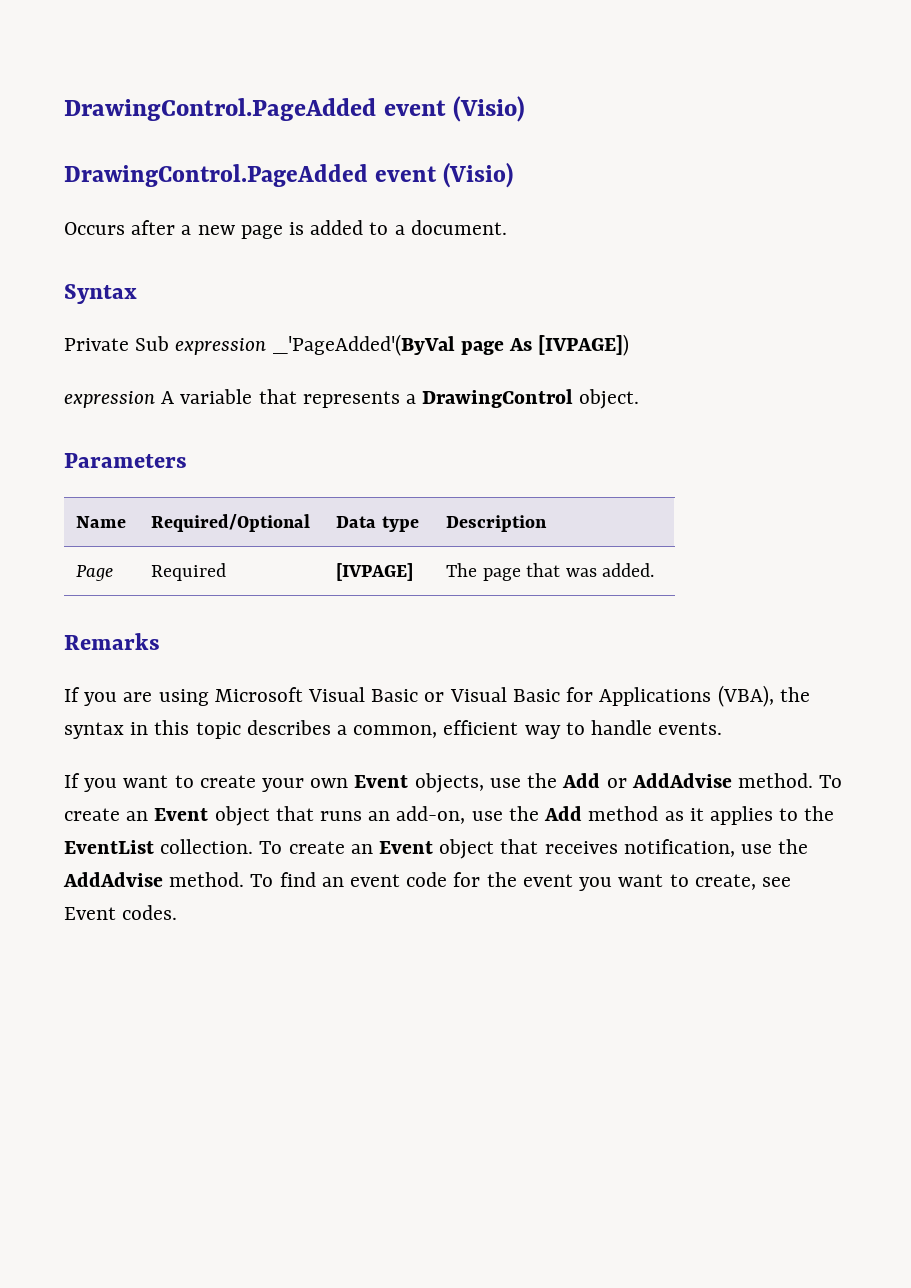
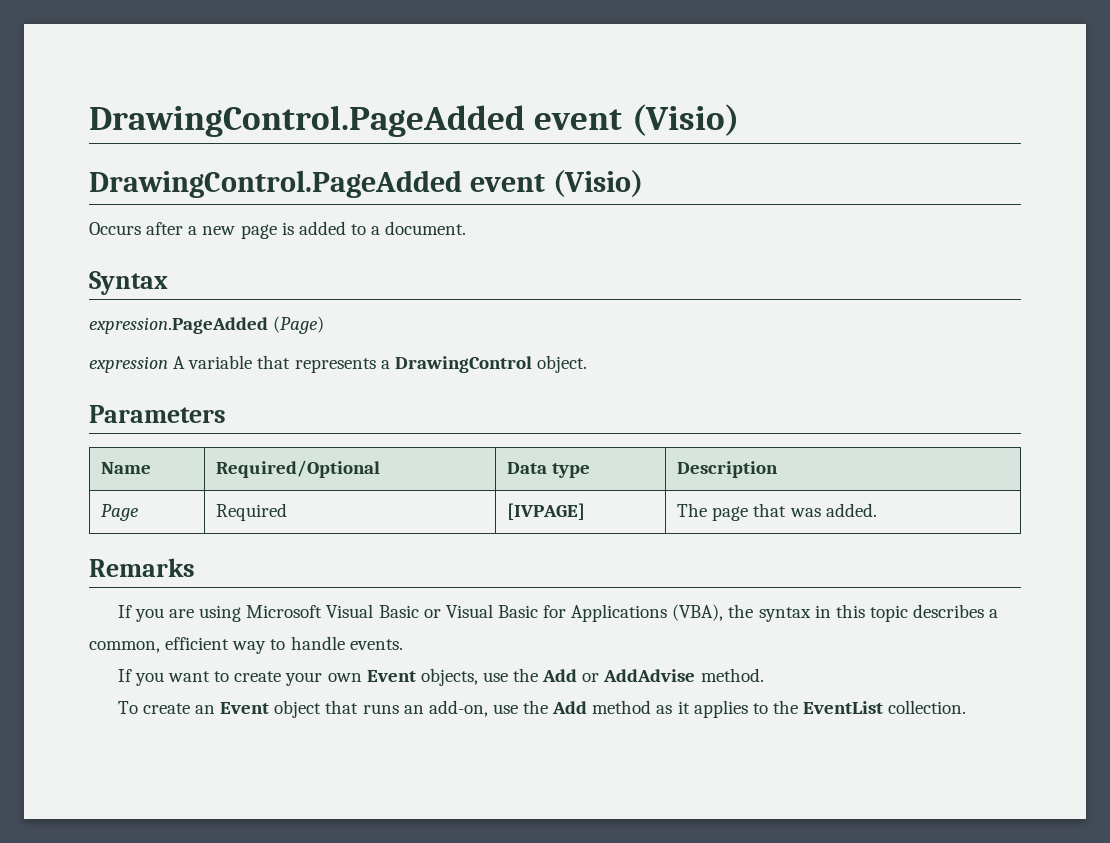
[64,334,630,356] Private Sub expression _'PageAdded'(ByVal page As [IVPAGE]) -> [89,316,325,334] expression.PageAdded (Page)
(813, 780) none -> (764, 675) //
[259,839,809,859] [63,872,791,891] [64,905,178,920] To create an Event object that receives notification, use the AddAdvise method. To find an event code for the event you want to create, see Event codes. -> (967, 707) none

